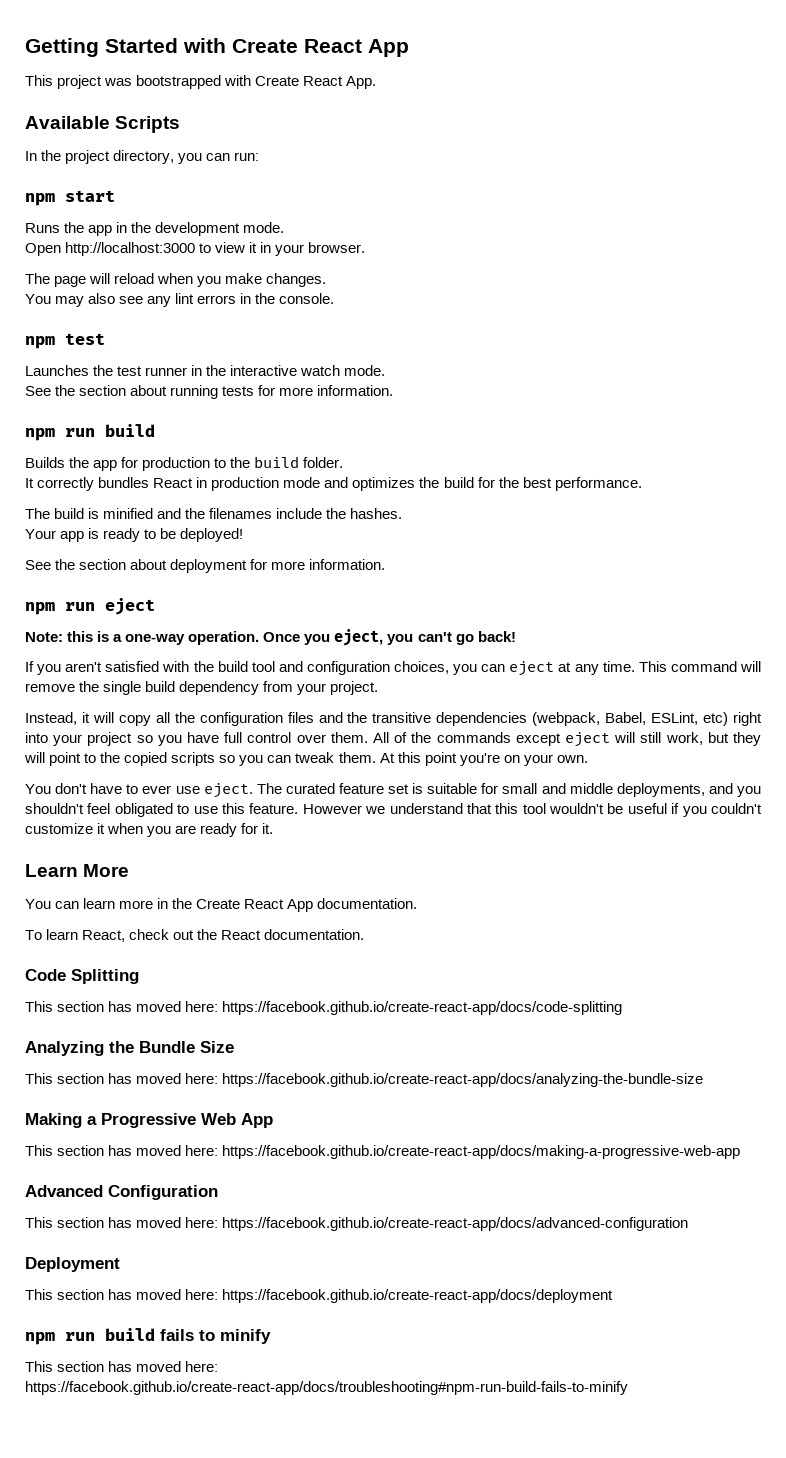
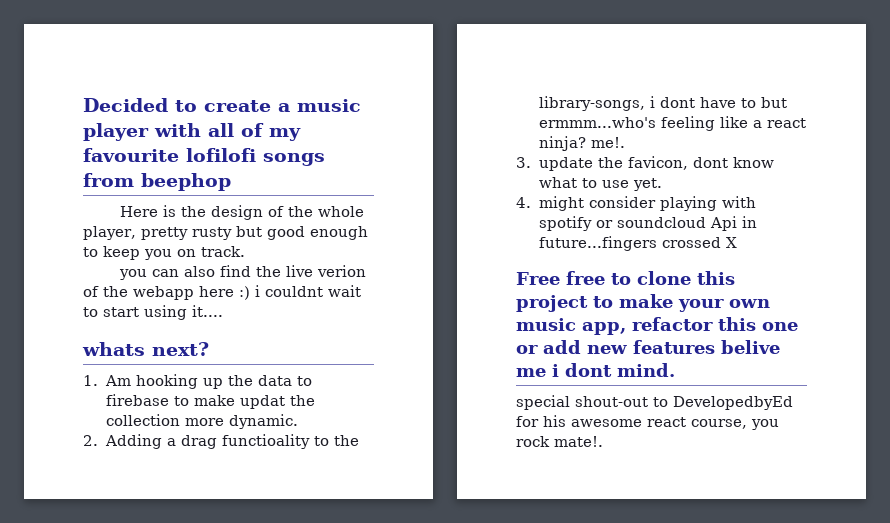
[25,38,409,57] [25,75,377,89] [25,116,181,133] [25,150,260,164] [25,190,115,206] [25,222,285,236] [25,242,366,256] [25,273,327,287] [25,293,335,307] [25,333,105,349] [25,365,386,376] [25,385,394,399] [25,424,155,441] [25,456,344,471] [25,477,642,491] [25,508,403,519] [25,528,244,542] [25,559,386,573] [25,598,155,615] [25,629,516,646] [25,661,762,676] [25,681,379,695] [25,712,762,726] [25,732,762,747] [24,752,588,766] [25,783,762,798] [25,803,763,817] [25,823,274,837] [25,864,130,877] [25,898,418,912] [25,929,365,942] [25,969,139,984] [25,1001,623,1015] [25,1041,234,1056] [25,1073,704,1087] [25,1113,273,1128] [25,1145,741,1159] [25,1185,218,1200] [25,1217,689,1231] [25,1257,120,1272] [25,1289,614,1303] [25,1328,271,1345] [25,1361,219,1372] [25,1381,628,1395] Getting Started with Create React App // This project was bootstrapped with Create React App. // Available Scripts // In the project directory, you can run: // npm start // Runs the app in the development mode. // Open http://localhost:3000 to view it in your browser. // The page will reload when you make changes. // You may also see any lint errors in the console. // npm test // Launches the test runner in the interactive watch mode. // See the section about running tests for more information. // npm run build // Builds the app for production to the build folder. // It correctly bundles React in production mode and optimizes the build for the best performance. // The build is minified and the filenames include the hashes. // Your app is ready to be deployed! // See the section about deployment for more information. // npm run eject // Note: this is a one-way operation. Once you eject, you can't go back! // If you aren't satisfied with the build tool and configuration choices, you can eject at any time. This command will remove the single build dependency from your project. // Instead, it will copy all the configuration files and the transitive dependencies (webpack, Babel, ESLint, etc) right into your project so you have full control over them. All of the commands except eject will still work, but they will point to the copied scripts so you can tweak them. At this point you're on your own. // You don't have to ever use eject. The curated feature set is suitable for small and middle deployments, and you shouldn't feel obligated to use this feature. However we understand that this tool wouldn't be useful if you couldn't customize it when you are ready for it. // Learn More // You can learn more in the Create React App documentation. // To learn React, check out the React documentation. // Code Splitting // This section has moved here: https://facebook.github.io/create-react-app/docs/code-splitting // Analyzing the Bundle Size // This section has moved here: https://facebook.github.io/create-react-app/docs/analyzing-the-bundle-size // Making a Progressive Web App // This section has moved here: https://facebook.github.io/create-react-app/docs/making-a-progressive-web-app // Advanced Configuration // This section has moved here: https://facebook.github.io/create-react-app/docs/advanced-configuration // Deployment // This section has moved here: https://facebook.github.io/create-react-app/docs/deployment // npm run build fails to minify // This section has moved here: https://facebook.github.io/create-react-app/docs/troubleshooting#npm-run-build-fails-to-minify -> [83,98,361,112] [83,123,301,141] [83,148,325,166] [83,173,231,191] [120,205,365,220] [83,226,368,240] [83,246,245,260] [119,265,367,280] [83,285,361,300] [83,305,223,320] [82,342,209,356] [83,374,312,389] [105,394,315,409] [105,414,298,429] [83,434,359,449] [538,96,787,111] [538,116,806,131] [538,136,625,151] [516,156,774,171] [538,177,662,191] [516,196,756,211] [538,216,757,231] [538,236,737,251] [516,271,735,285] [516,294,770,312] [516,317,798,335] [516,340,780,354] [516,363,675,377] [516,395,793,410] [516,415,779,430] [516,436,603,447] Decided to create a music player with all of my favourite lofilofi songs from beephop // Here is the design of the whole player, pretty rusty but good enough to keep you on track. // you can also find the live verion of the webapp here :) i couldnt wait to start using it.... // whats next? // 1. Am hooking up the data to firebase to make updat the collection more dynamic. // 2. Adding a drag functioality to the library-songs, i dont have to but ermmm...who's feeling like a react ninja? me!. // 3. update the favicon, dont know what to use yet. // 4. might consider playing with spotify or soundcloud Api in future...fingers crossed X // Free free to clone this project to make your own music app, refactor this one or add new features belive me i dont mind. // special shout-out to DevelopedbyEd for his awesome react course, you rock mate!.

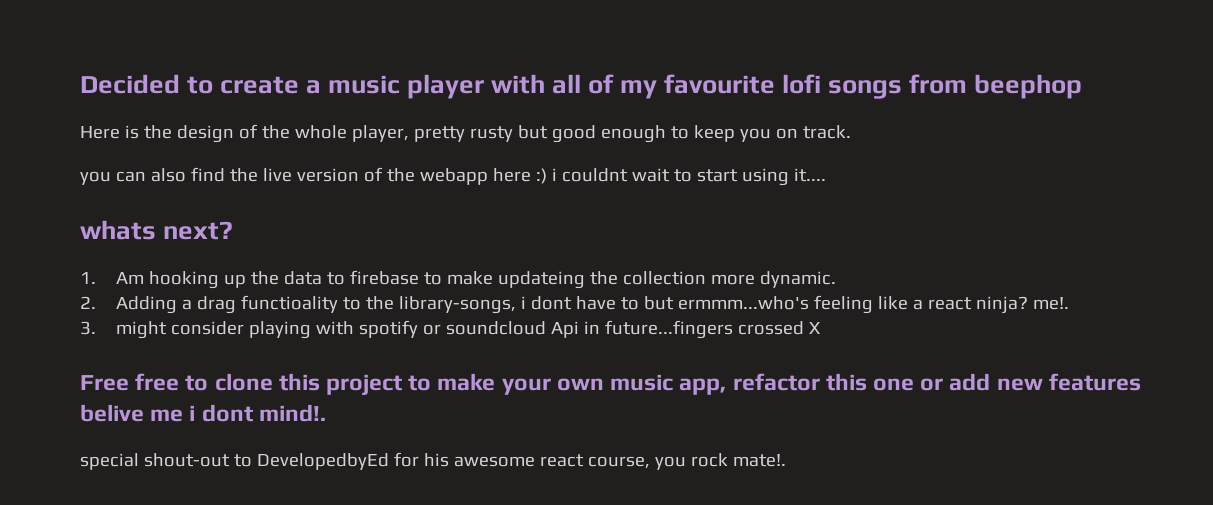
[186,148,256,162] lofilofi -> [782,74,822,94] lofi
[317,265,367,277] verion -> [296,168,359,182] version
[239,395,285,409] updat -> [497,271,585,289] updateing
[538,156,774,171] [538,177,662,191] [516,197,531,208] update the favicon, dont know what to use yet. // 4. -> (96, 328) none
[617,363,675,377] mind. -> [258,404,326,422] mind!.

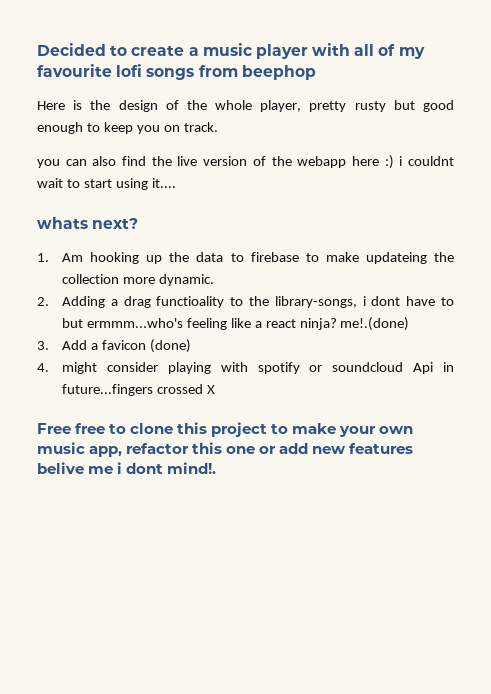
[1032,297,1069,310] [80,321,96,335] me!. // 3. -> [340,317,410,331] [37,339,191,353] [37,363,49,372] me!.(done) // 3. Add a favicon (done) // 4.
[80,452,786,470] // special shout-out to DevelopedbyEd for his awesome react course, you rock mate!. -> (217, 468) none

